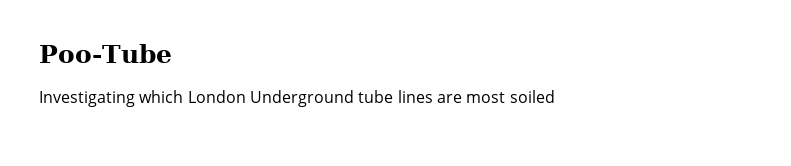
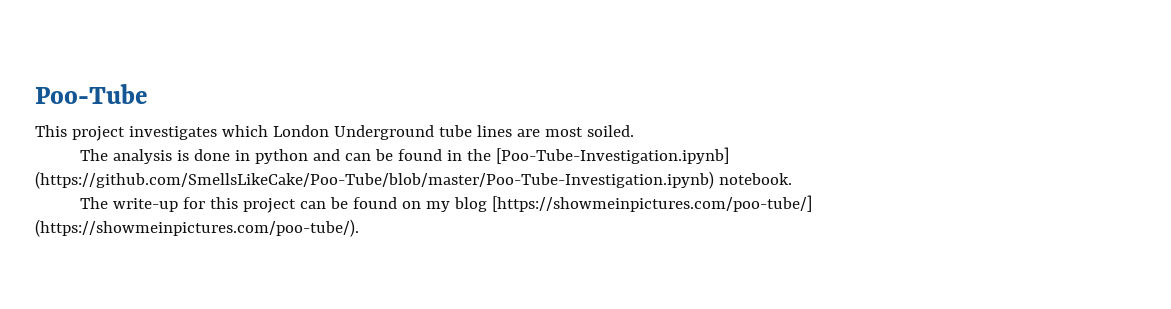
[39,91,135,107] Investigating -> [35,125,217,141] This project investigates
[509,90,555,103] soiled -> [586,125,634,137] [80,147,730,164] [35,171,792,189] [80,195,813,213] [35,219,359,237] soiled. // The analysis is done in python and can be found in the [Poo-Tube-Investigation.ipynb] (https://github.com/SmellsLikeCake/Poo-Tube/blob/master/Poo-Tube-Investigation.ipynb) notebook. // The write-up for this project can be found on my blog [https://showmeinpictures.com/poo-tube/] (https://showmeinpictures.com/poo-tube/).

